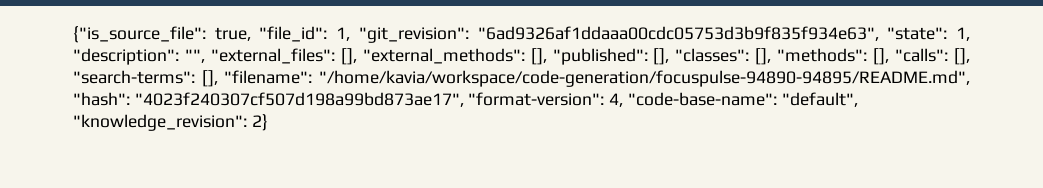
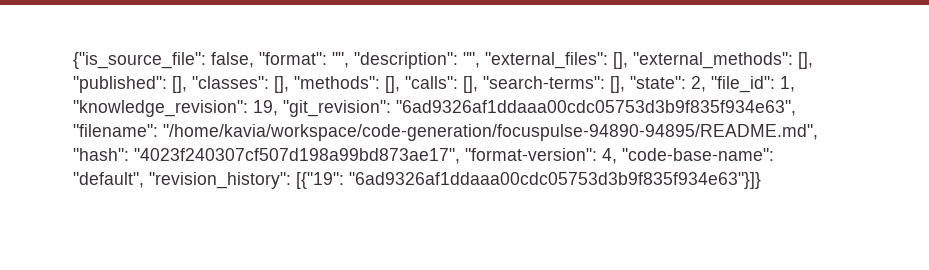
[214,26,970,43] true, "file_id": 1, "git_revision": "6ad9326af1ddaaa00cdc05753d3b9f835f934e63", "state": 1, -> [211,52,349,68] false, "format": "",
(218, 78) none -> [630,76,795,93] [73,100,796,117] "state": 2, "file_id": 1, "knowledge_revision": 19, "git_revision": "6ad9326af1ddaaa00cdc05753d3b9f835f934e63",
[73,114,268,131] "knowledge_revision": 2} -> [149,172,761,189] "revision_history": [{"19": "6ad9326af1ddaaa00cdc05753d3b9f835f934e63"}]}

